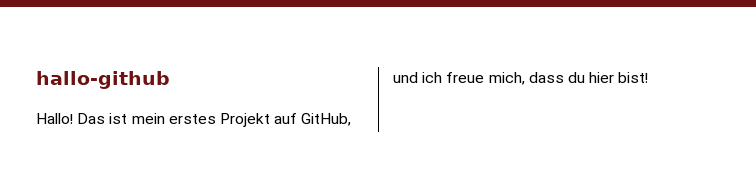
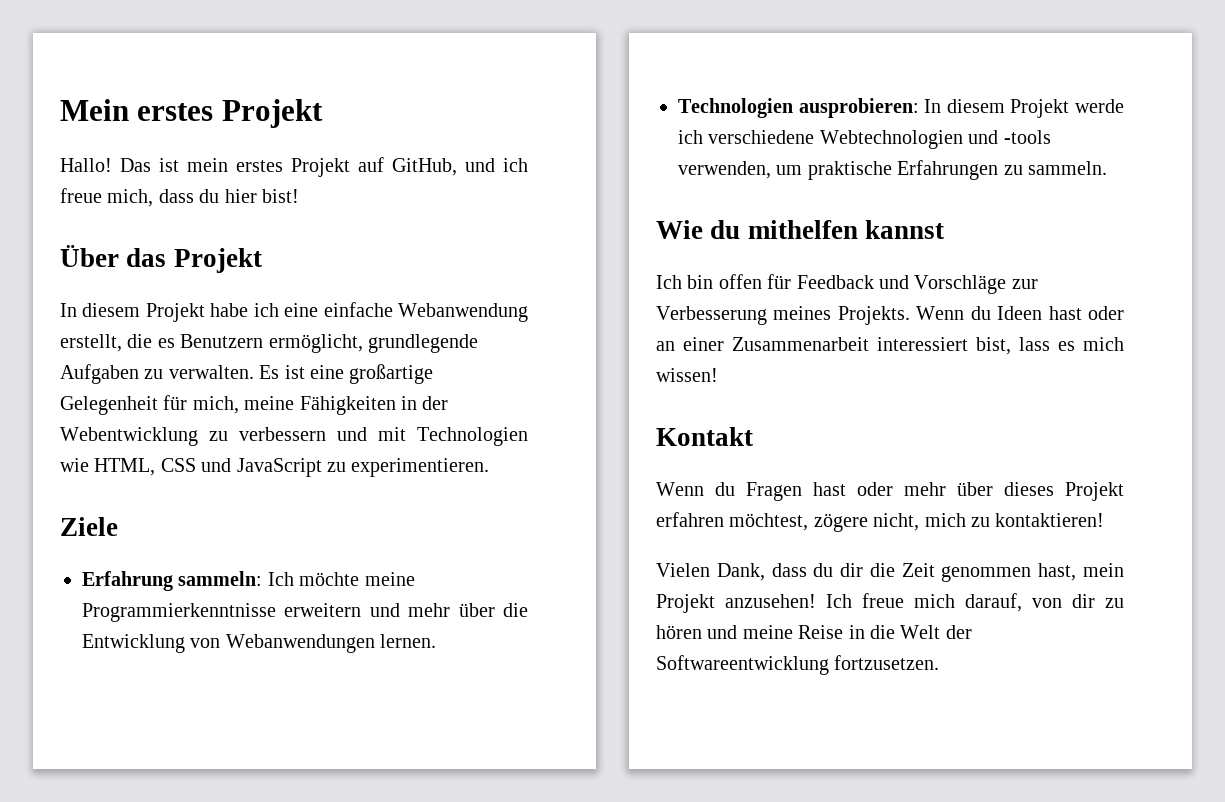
[36,71,170,89] hallo-github -> [60,99,323,128] Mein erstes Projekt
(649, 77) none -> [60,245,262,273] [60,302,528,322] [60,334,478,353] [60,364,434,384] [60,395,449,415] [60,427,528,446] [60,458,490,477] [60,517,118,536] [82,571,415,591] [82,603,528,622] [82,634,437,653] [678,98,1124,118] [678,130,1051,149] [678,160,1107,180] [656,220,944,239] [656,274,1038,294] [656,306,1124,325] [656,337,1124,355] [656,368,718,382] [656,427,753,446] [656,482,1124,501] [656,512,1105,532] [656,563,1124,582] [656,593,1124,613] [656,625,972,639] [656,655,940,675] // Über das Projekt // In diesem Projekt habe ich eine einfache Webanwendung erstellt, die es Benutzern ermöglicht, grundlegende Aufgaben zu verwalten. Es ist eine großartige Gelegenheit für mich, meine Fähigkeiten in der Webentwicklung zu verbessern und mit Technologien wie HTML, CSS und JavaScript zu experimentieren. // Ziele // Erfahrung sammeln: Ich möchte meine Programmierkenntnisse erweitern und mehr über die Entwicklung von Webanwendungen lernen. // Technologien ausprobieren: In diesem Projekt werde ich verschiedene Webtechnologien und -tools verwenden, um praktische Erfahrungen zu sammeln. // Wie du mithelfen kannst // Ich bin offen für Feedback und Vorschläge zur Verbesserung meines Projekts. Wenn du Ideen hast oder an einer Zusammenarbeit interessiert bist, lass es mich wissen! // Kontakt // Wenn du Fragen hast oder mehr über dieses Projekt erfahren möchtest, zögere nicht, mich zu kontaktieren! // Vielen Dank, dass du dir die Zeit genommen hast, mein Projekt anzusehen! Ich freue mich darauf, von dir zu hören und meine Reise in die Welt der Softwareentwicklung fortzusetzen.

